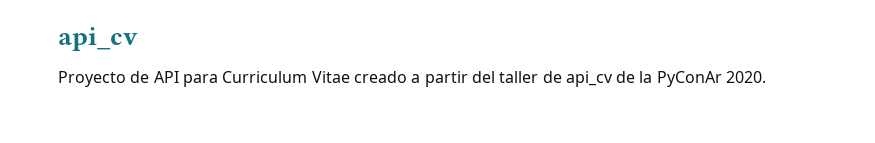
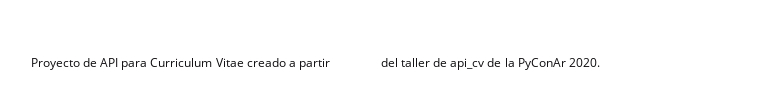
[58,27,138,51] api_cv // -> (31, 64) none

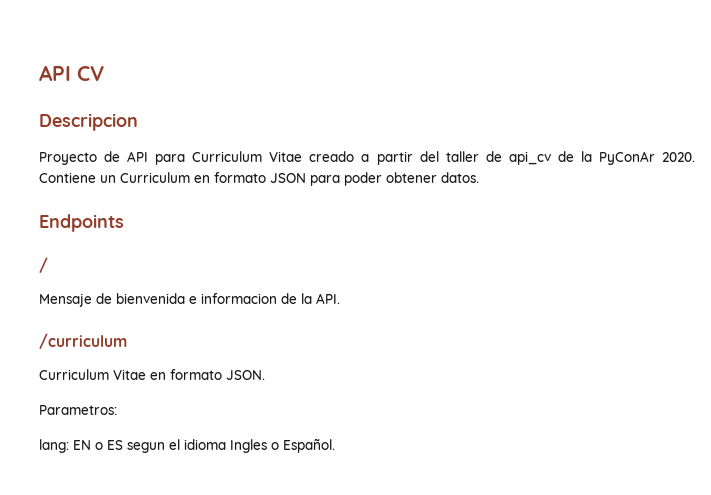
(31, 64) none -> [39,65,104,81] [39,113,138,131] API CV // Descripcion //
(600, 62) none -> [39,172,479,186] [39,214,124,232] [39,257,48,273] [39,293,340,307] [39,333,127,349] [39,369,265,380] [39,405,117,415] [39,438,335,453] Contiene un Curriculum en formato JSON para poder obtener datos. // Endpoints // / // Mensaje de bienvenida e informacion de la API. // /curriculum // Curriculum Vitae en formato JSON. // Parametros: // lang: EN o ES segun el idioma Ingles o Español.

